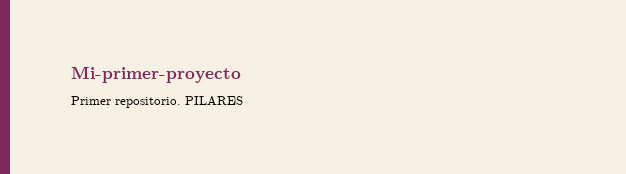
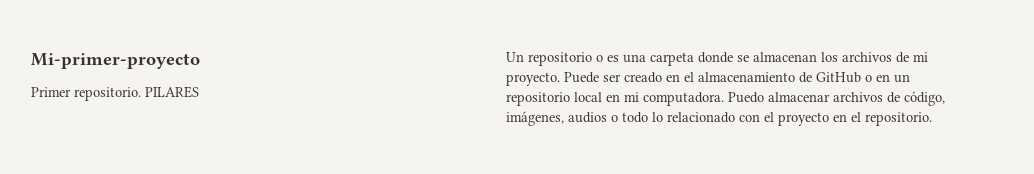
(243, 101) none -> [506,52,928,66] [506,72,910,86] [506,91,945,106] [506,111,932,126] // Un repositorio o es una carpeta donde se almacenan los archivos de mi proyecto. Puede ser creado en el almacenamiento de GitHub o en un repositorio local en mi computadora. Puedo almacenar archivos de código, imágenes, audios o todo lo relacionado con el proyecto en el repositorio.

